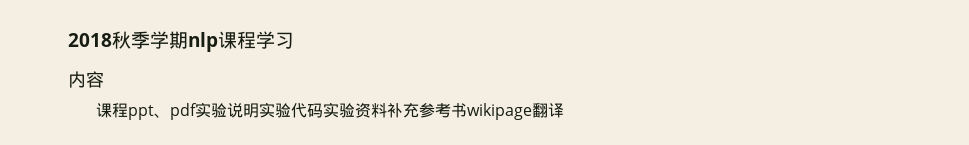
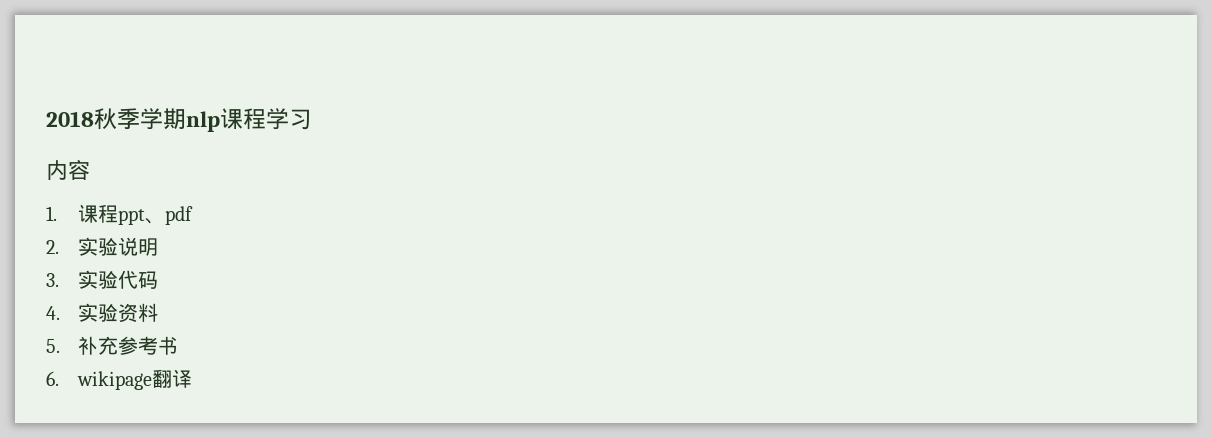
(104, 79) none -> [46,206,57,221] 1.
(198, 111) none -> [46,240,59,254] // 2.
(260, 110) none -> [46,273,59,287] // 3.
(324, 110) none -> [46,306,60,320] // 4.
(388, 110) none -> [46,339,60,353] // 5.
(468, 110) none -> [46,371,59,386] // 6.

